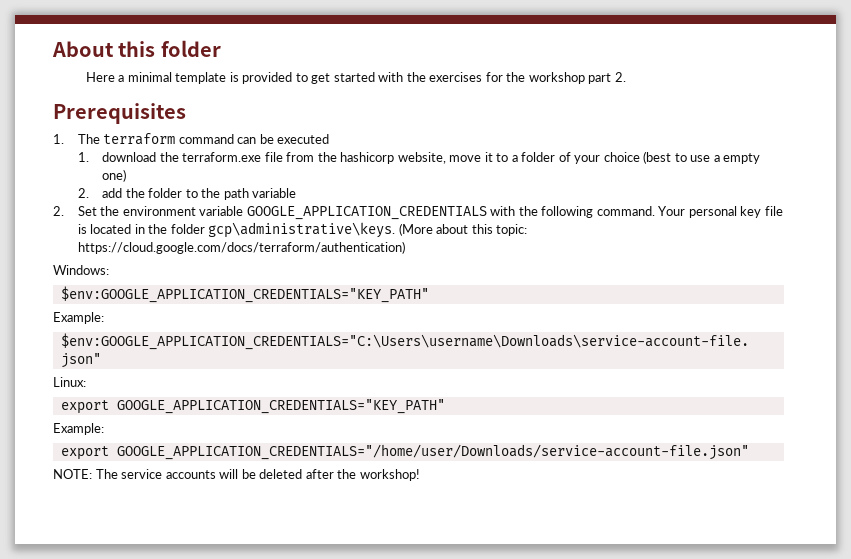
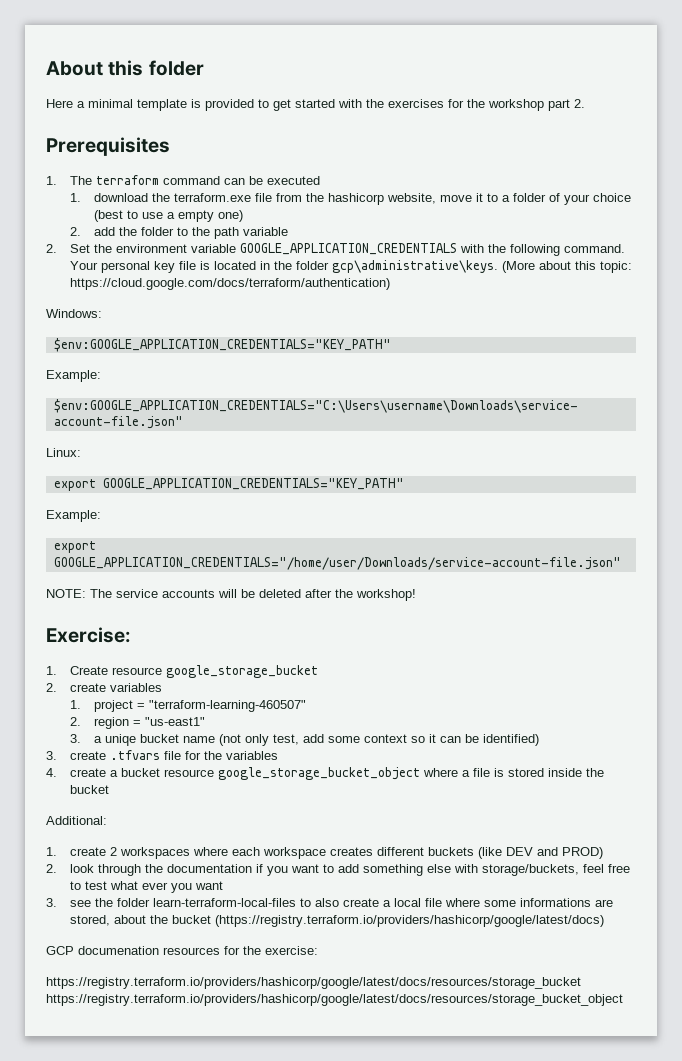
(420, 475) none -> [46,627,131,643] [46,665,319,678] [46,683,163,692] [70,700,307,712] [70,717,206,729] [70,734,540,746] [46,750,279,760] [46,767,605,780] [70,785,110,794] [46,816,107,825] [46,847,604,859] [46,864,631,876] [70,881,224,893] [46,898,614,907] [70,915,605,927] [46,946,318,955] [46,977,581,989] [46,994,623,1006] // Exercise: // 1. Create resource google_storage_bucket // 2. create variables // 1. project = "terraform-learning-460507" // 2. region = "us-east1" // 3. a uniqe bucket name (not only test, add some context so it can be identified) // 3. create .tfvars file for the variables // 4. create a bucket resource google_storage_bucket_object where a file is stored inside the bucket // Additional: // 1. create 2 workspaces where each workspace creates different buckets (like DEV and PROD) // 2. look through the documentation if you want to add something else with storage/buckets, feel free to test what ever you want // 3. see the folder learn-terraform-local-files to also create a local file where some informations are stored, about the bucket (https://registry.terraform.io/providers/hashicorp/google/latest/docs) // GCP documenation resources for the exercise: // https://registry.terraform.io/providers/hashicorp/google/latest/docs/resources/storage_bucket https://registry.terraform.io/providers/hashicorp/google/latest/docs/resources/storage_bucket_object

